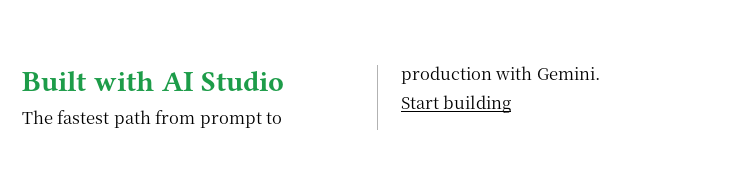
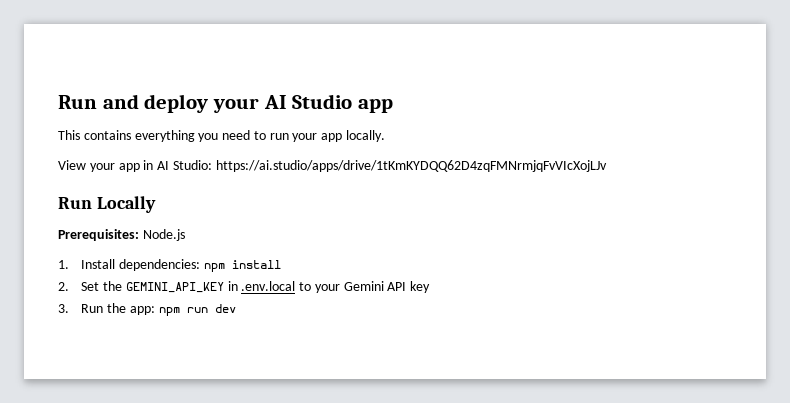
[22,71,285,91] [22,110,283,128] [401,66,600,84] [401,95,512,113] Built with AI Studio // The fastest path from prompt to production with Gemini. // Start building -> [58,94,394,113] [58,130,386,142] [58,160,607,172] [58,196,156,213] [58,229,185,241] [58,259,281,272] [58,281,431,293] [58,303,236,316] Run and deploy your AI Studio app // This contains everything you need to run your app locally. // View your app in AI Studio: https://ai.studio/apps/drive/1tKmKYDQQ62D4zqFMNrmjqFvVIcXojLJv // Run Locally // Prerequisites: Node.js // 1. Install dependencies: npm install // 2. Set the GEMINI_API_KEY in .env.local to your Gemini API key // 3. Run the app: npm run dev

